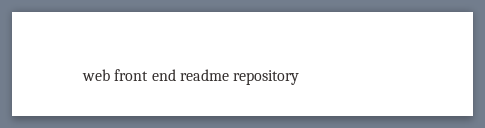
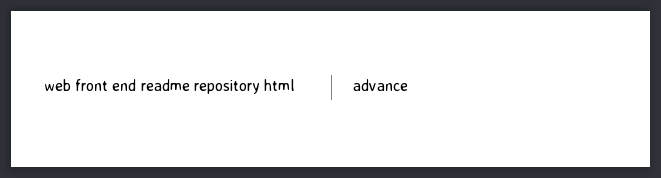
(300, 77) none -> [263,79,408,91] html advance

